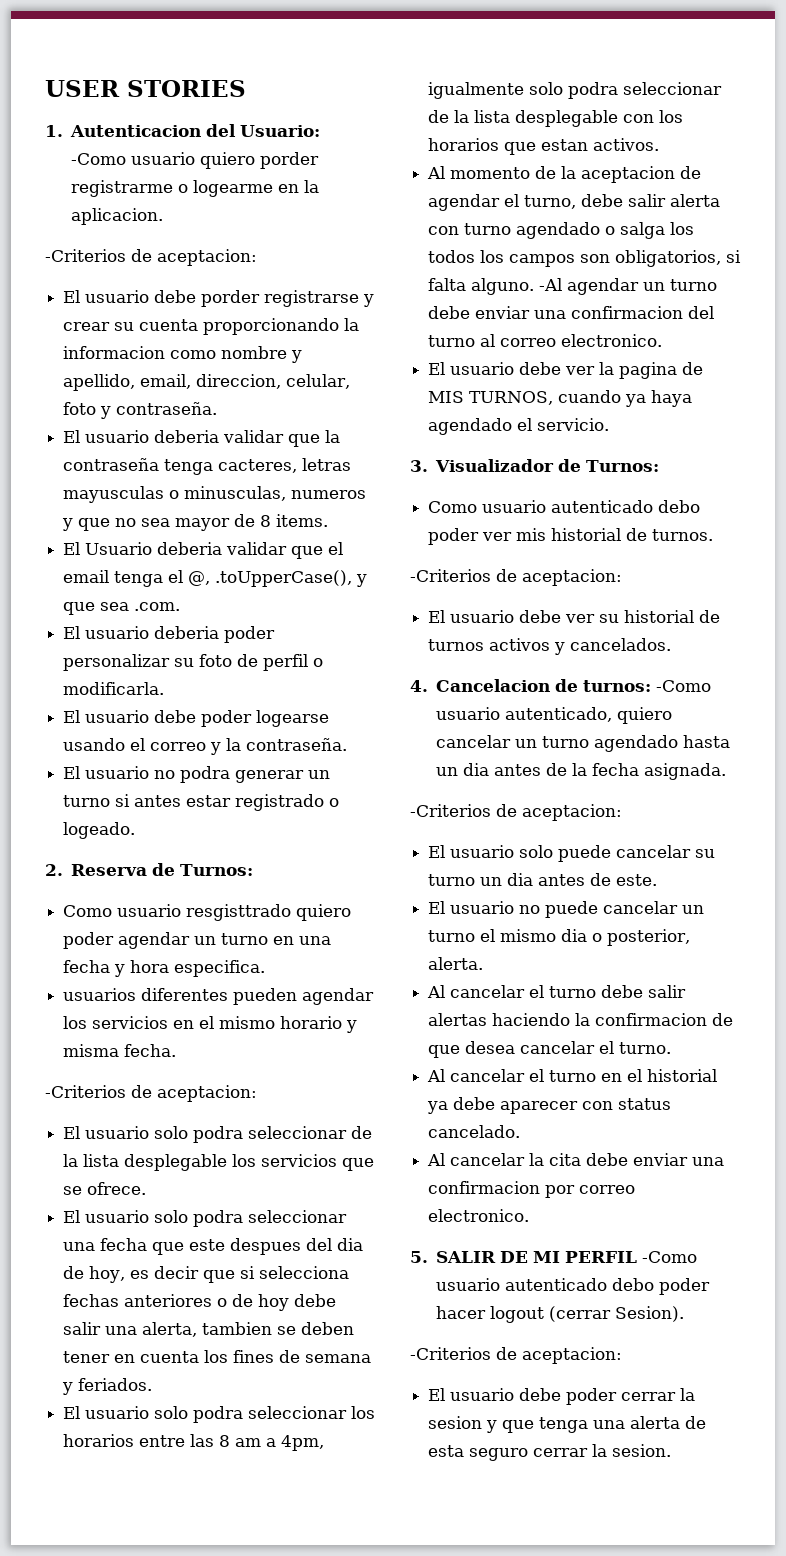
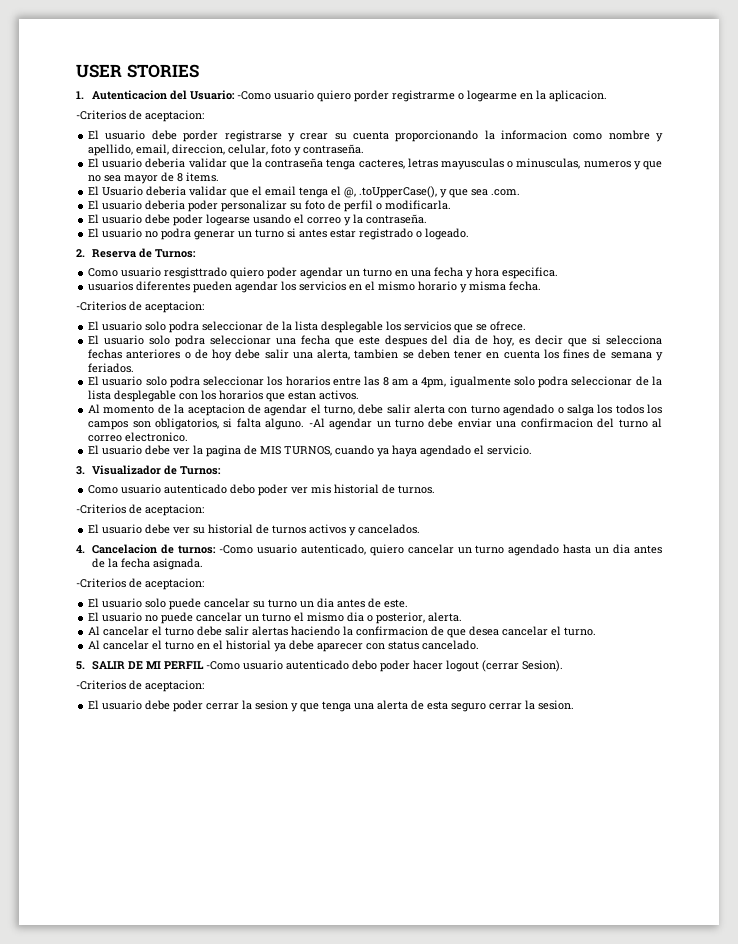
[427,1153,725,1166] [428,1181,636,1198] [428,1209,530,1222] // Al cancelar la cita debe enviar una confirmacion por correo electronico. -> (480, 645) none

